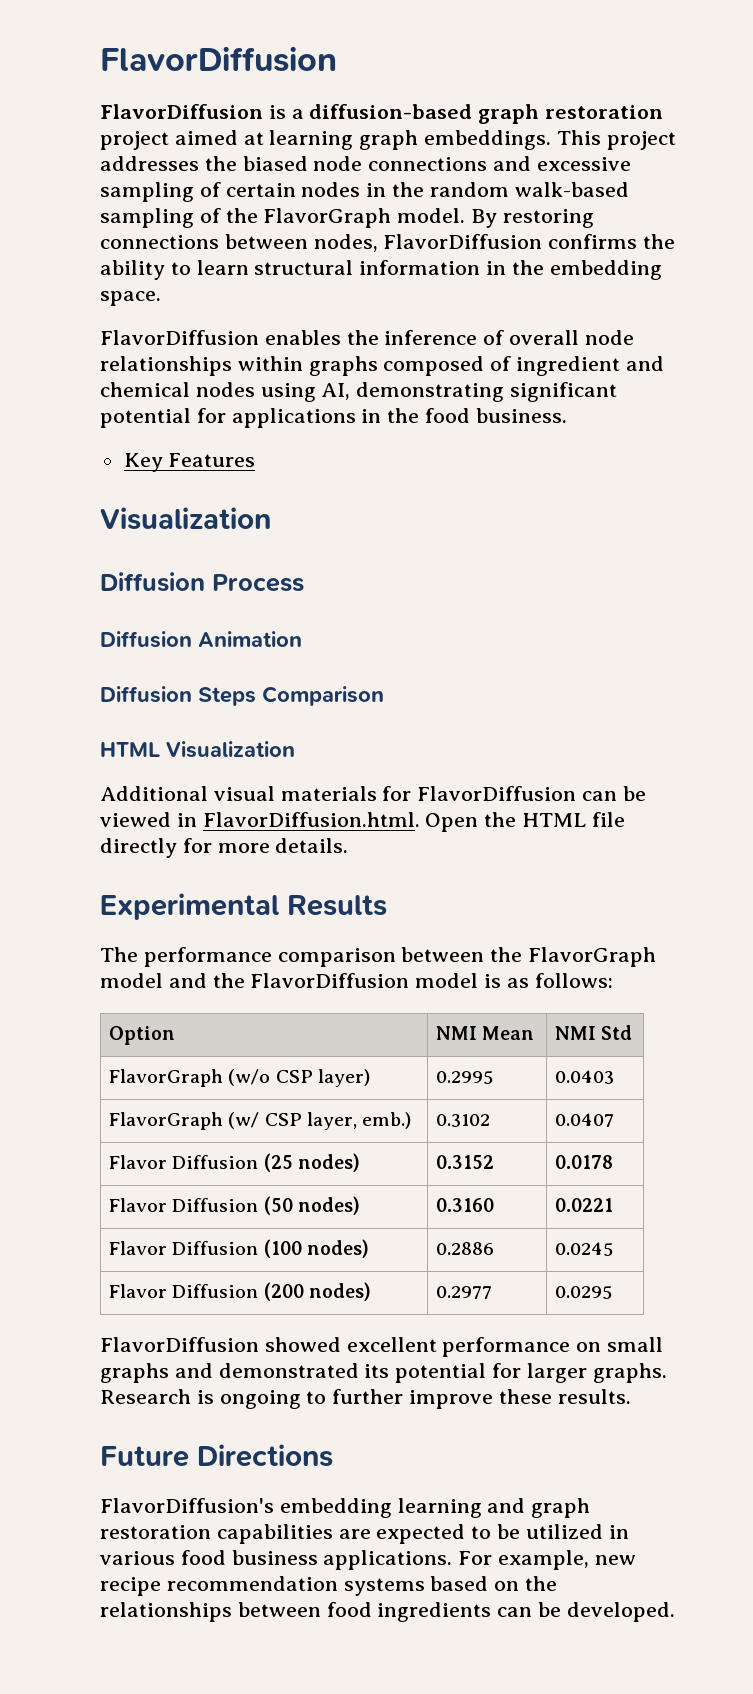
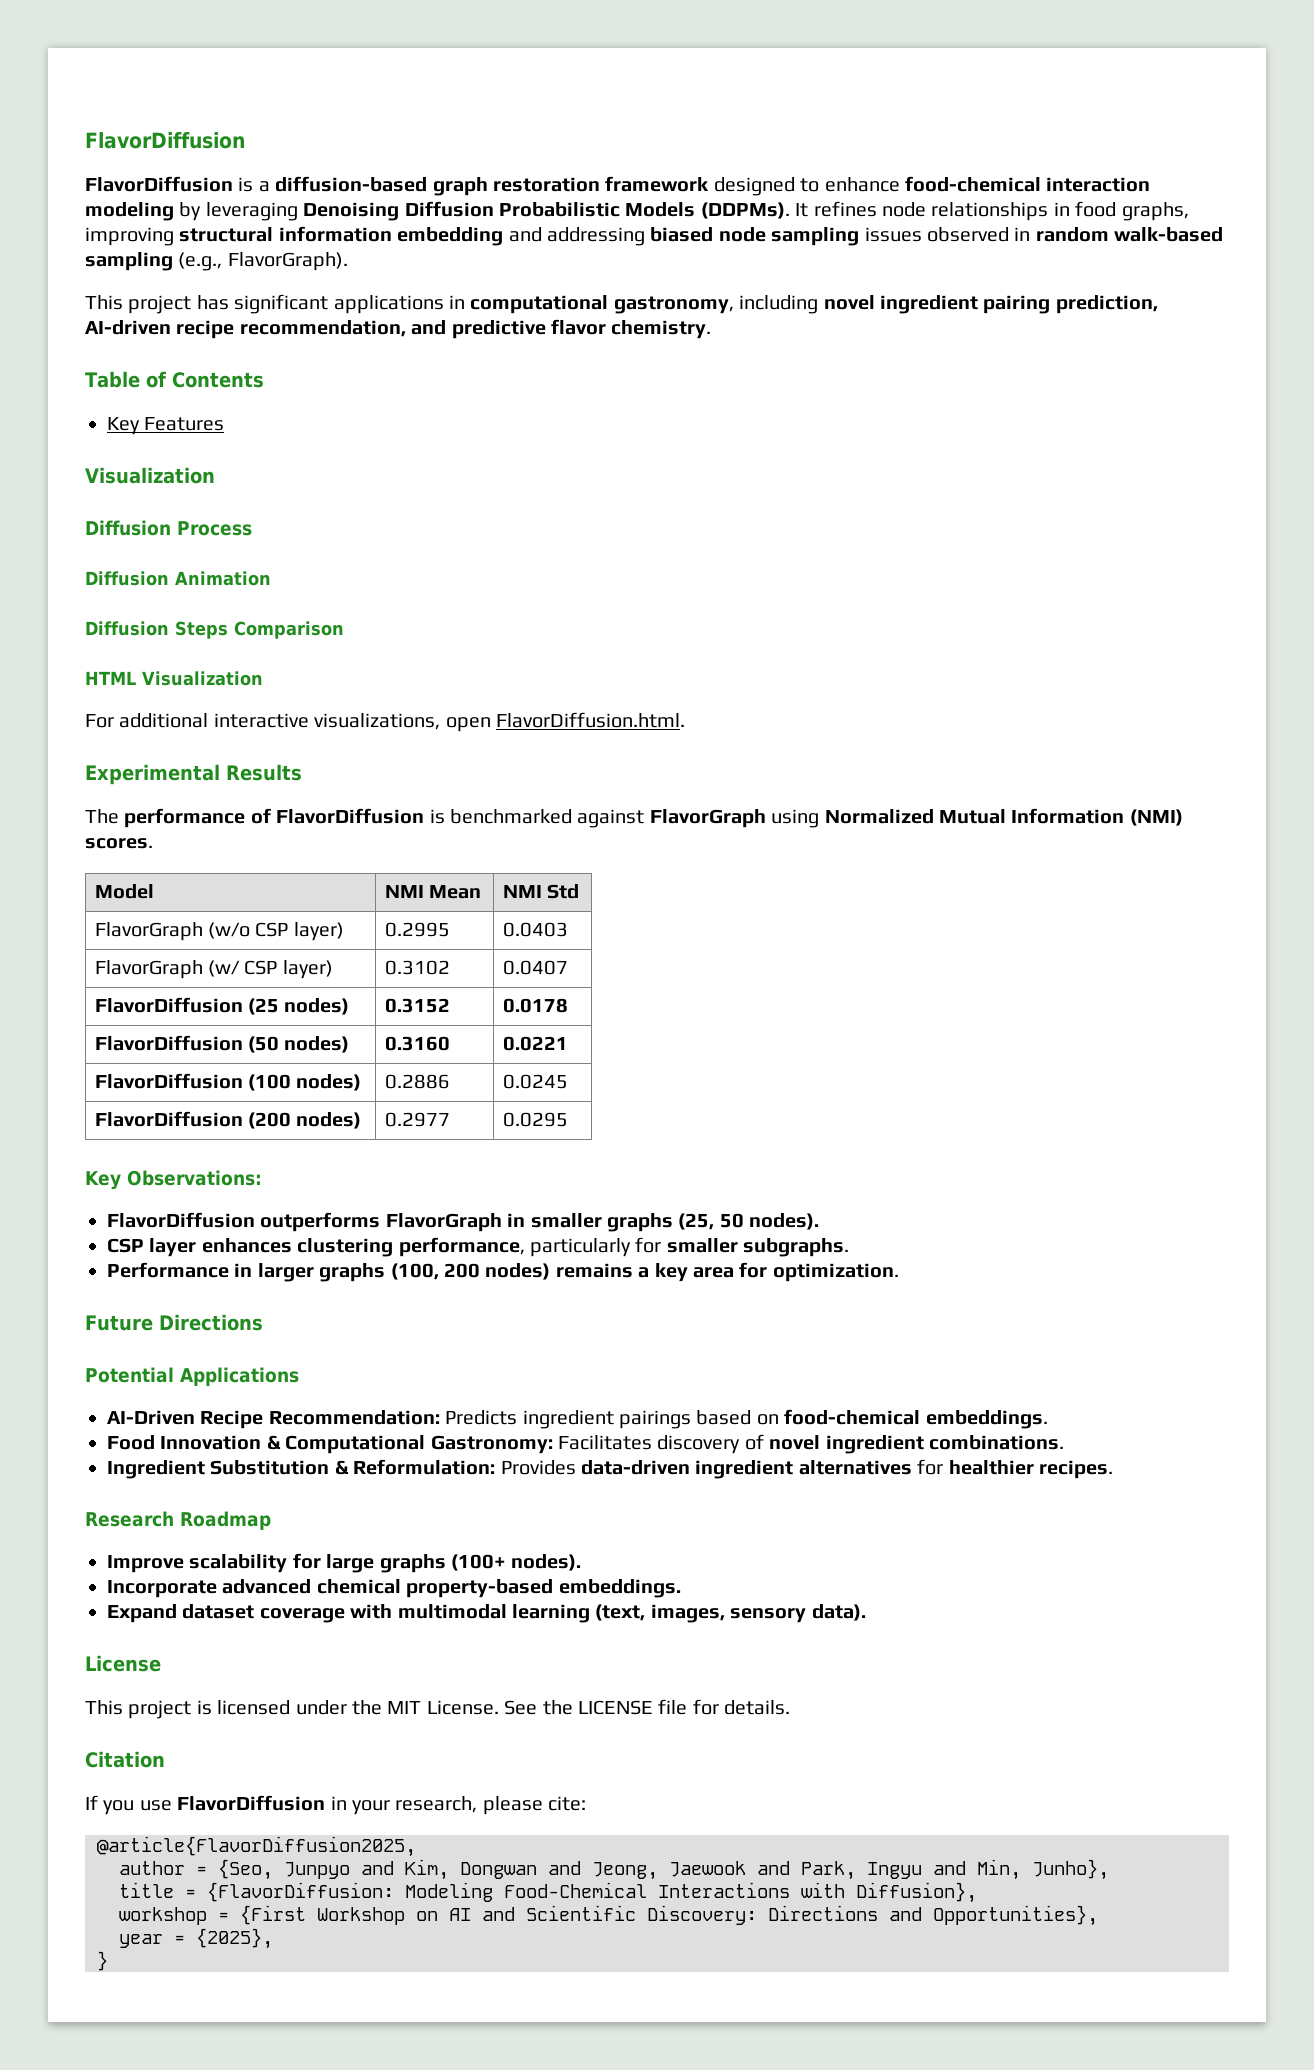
[100,130,676,150] [100,156,631,171] [100,182,629,202] [100,208,594,228] [100,234,676,252] [100,260,662,280] [100,291,161,306] [100,330,634,345] [100,356,664,376] [100,382,618,402] [100,408,567,428] project aimed at learning graph embeddings. This project addresses the biased node connections and excessive sampling of certain nodes in the random walk-based sampling of the FlavorGraph model. By restoring connections between nodes, FlavorDiffusion confirms the ability to learn structural information in the embedding space. // FlavorDiffusion enables the inference of overall node relationships within graphs composed of ingredient and chemical nodes using AI, demonstrating significant potential for applications in the food business. -> [605,176,1151,196] [85,201,1189,221] [85,226,1224,246] [85,252,348,271] [85,294,1158,314] [85,319,712,339] [85,371,264,388] framework designed to enhance food-chemical interaction modeling by leveraging Denoising Diffusion Probabilistic Models (DDPMs). It refines node relationships in food graphs, improving structural information embedding and addressing biased node sampling issues observed in random walk-based sampling (e.g., FlavorGraph). // This project has significant applications in computational gastronomy, including novel ingredient pairing prediction, AI-driven recipe recommendation, and predictive flavor chemistry. // Table of Contents
[100,786,646,801] [100,812,625,832] [100,838,349,858] [100,893,387,920] [100,947,657,967] [100,973,613,988] [108,1026,175,1045] Additional visual materials for FlavorDiffusion can be viewed in FlavorDiffusion.html. Open the HTML file directly for more details. // Experimental Results // The performance comparison between the FlavorGraph model and the FlavorDiffusion model is as follows: // Option -> [85,712,685,732] [85,764,302,785] [85,808,1183,828] [85,838,153,849] [94,884,154,899] For additional interactive visualizations, open FlavorDiffusion.html. // Experimental Results // The performance of FlavorDiffusion is benchmarked against FlavorGraph using Normalized Mutual Information (NMI) scores. // Model
[306,1112,412,1130] layer, emb.) -> [282,960,333,979] layer)
[108,1155,259,1169] Flavor Diffusion -> [94,997,243,1013] FlavorDiffusion
[108,1198,259,1212] Flavor Diffusion -> [94,1035,243,1051] FlavorDiffusion
[108,1241,259,1255] Flavor Diffusion -> [94,1073,243,1089] FlavorDiffusion
[108,1284,259,1298] Flavor Diffusion -> [94,1111,243,1127] FlavorDiffusion
[100,1337,664,1357] [100,1363,667,1383] [100,1389,631,1409] [100,1444,333,1467] [100,1498,591,1518] [100,1524,629,1544] [100,1550,636,1570] [100,1576,558,1596] [100,1602,675,1622] // FlavorDiffusion showed excellent performance on small graphs and demonstrated its potential for larger graphs. Research is ongoing to further improve these results. // Future Directions // FlavorDiffusion's embedding learning and graph restoration capabilities are expected to be utilized in various food business applications. For example, new recipe recommendation systems based on the relationships between food ingredients can be developed. -> [85,1170,262,1190] [107,1212,820,1232] [107,1237,850,1257] [107,1262,899,1282] [85,1314,263,1331] [85,1367,299,1386] [107,1409,1048,1429] [107,1434,1064,1454] [107,1459,1113,1479] [85,1511,271,1530] [107,1553,582,1573] [107,1579,681,1598] [107,1604,866,1623] [85,1655,161,1672] [85,1699,791,1719] [85,1751,165,1768] [85,1795,587,1815] [97,1836,416,1857] [119,1859,1109,1880] [119,1882,977,1903] [119,1905,1098,1926] [119,1928,273,1949] [97,1951,108,1971] // Key Observations: // FlavorDiffusion outperforms FlavorGraph in smaller graphs (25, 50 nodes). // CSP layer enhances clustering performance, particularly for smaller subgraphs. // Performance in larger graphs (100, 200 nodes) remains a key area for optimization. // Future Directions // Potential Applications // AI-Driven Recipe Recommendation: Predicts ingredient pairings based on food-chemical embeddings. // Food Innovation & Computational Gastronomy: Facilitates discovery of novel ingredient combinations. // Ingredient Substitution & Reformulation: Provides data-driven ingredient alternatives for healthier recipes. // Research Roadmap // Improve scalability for large graphs (100+ nodes). // Incorporate advanced chemical property-based embeddings. // Expand dataset coverage with multimodal learning (text, images, sensory data). // License // This project is licensed under the MIT License. See the LICENSE file for details. // Citation // If you use FlavorDiffusion in your research, please cite: // @article{FlavorDiffusion2025, // author = {Seo, Junpyo and Kim, Dongwan and Jeong, Jaewook and Park, Ingyu and Min, Junho}, // title = {FlavorDiffusion: Modeling Food-Chemical Interactions with Diffusion}, // workshop = {First Workshop on AI and Scientific Discovery: Directions and Opportunities}, // year = {2025}, // }

